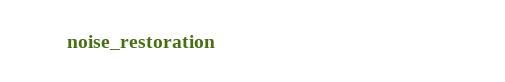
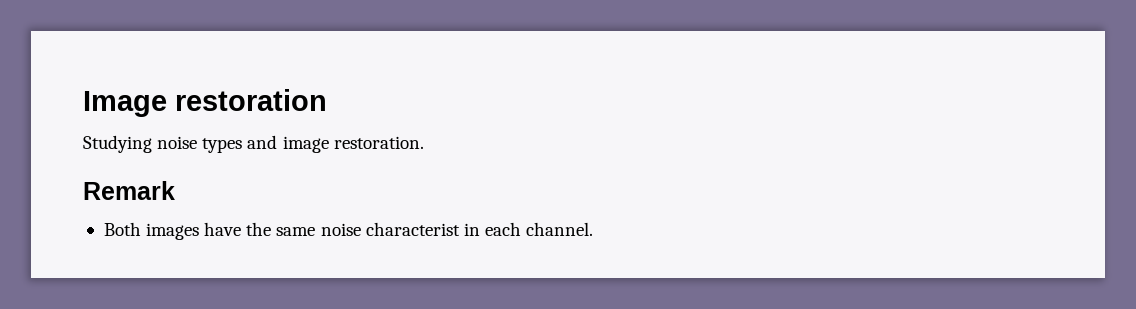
[67,35,215,50] noise_restoration -> [83,89,327,117] [83,135,424,153] [83,181,175,200] [103,222,594,240] Image restoration // Studying noise types and image restoration. // Remark // Both images have the same noise characterist in each channel.

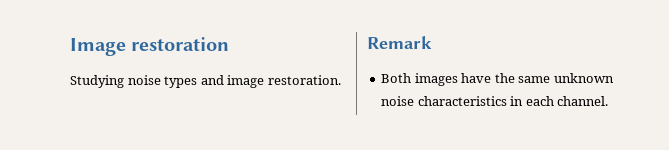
[320,222,460,236] noise characterist -> [553,73,614,83] [381,96,507,106] unknown noise characteristics

